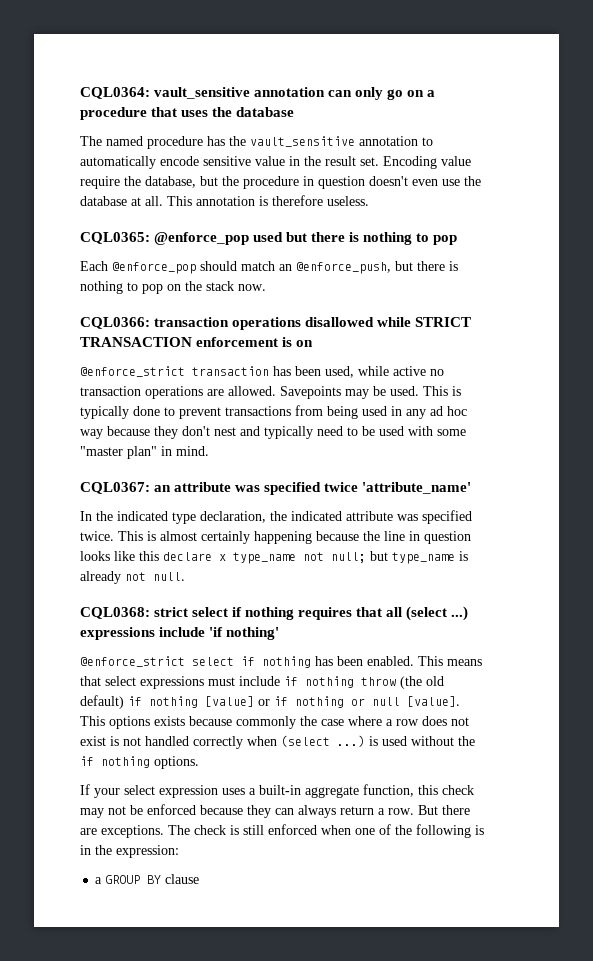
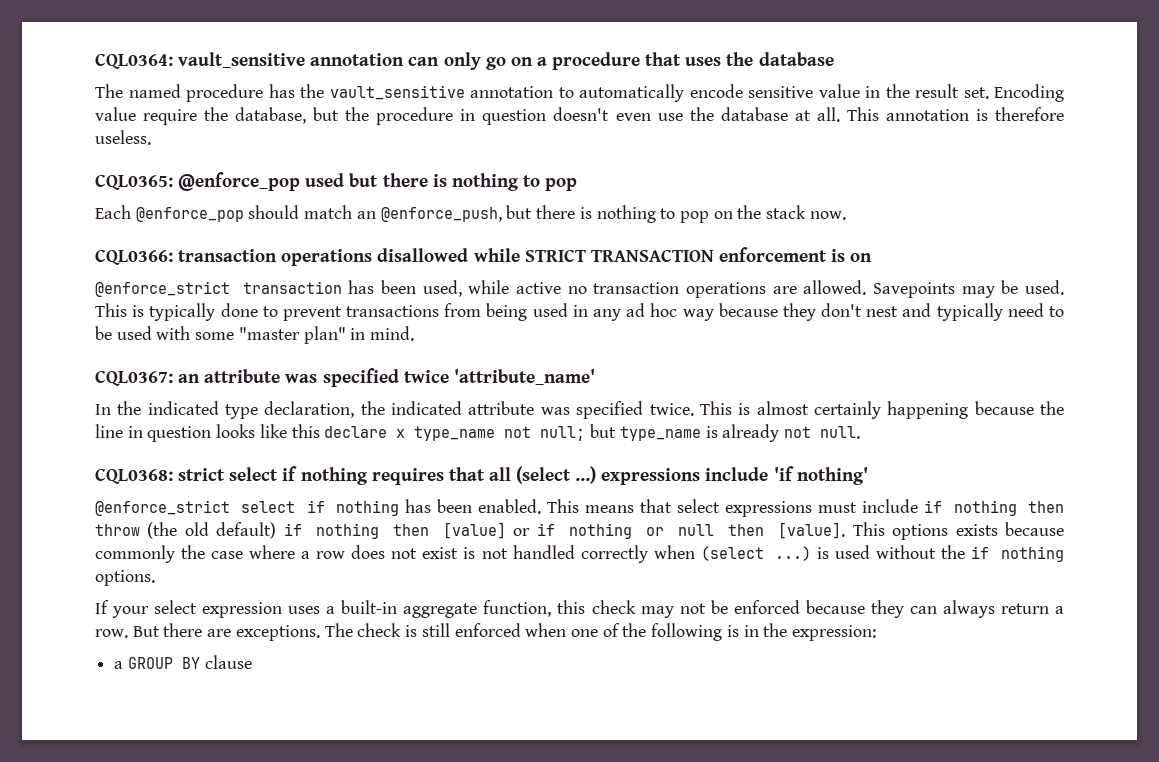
(354, 682) none -> [1028,501,1064,513] then
(198, 702) none -> [392,524,429,536] then
(400, 701) none -> [728,524,765,536] then

